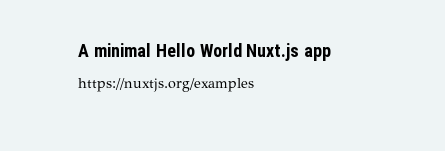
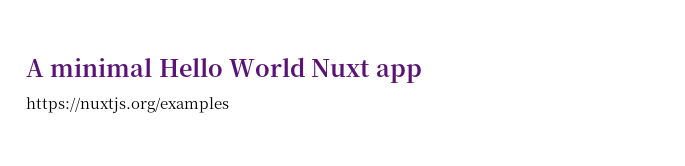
[246,43,300,61] Nuxt.js -> [311,59,371,77] Nuxt

